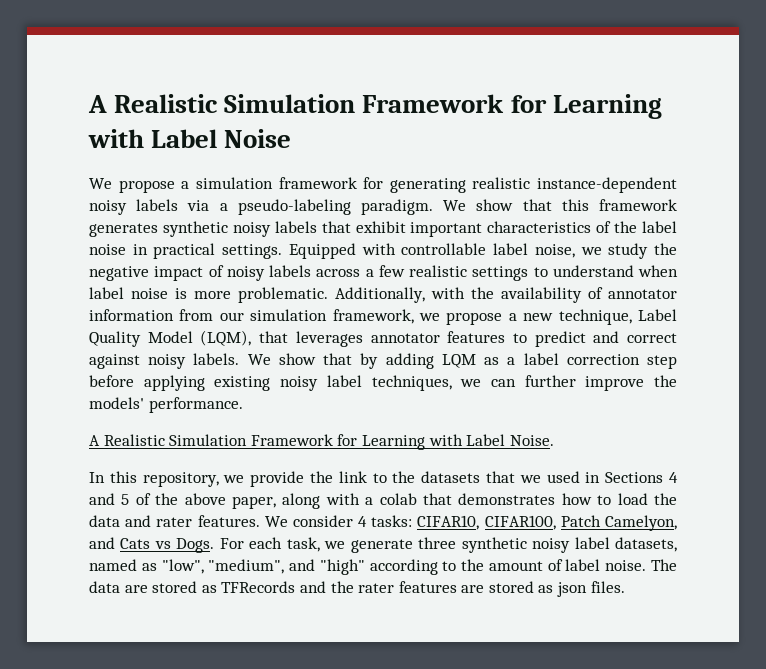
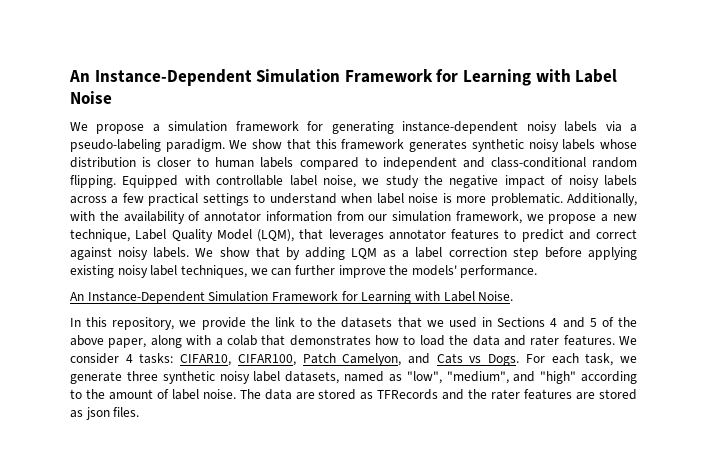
[88,94,219,113] A Realistic -> [69,69,252,86] An Instance-Dependent
[472,177,531,189] realistic -> (394, 127) none
[321,221,677,237] [89,243,283,259] that exhibit important characteristics of the label noise in practical settings. -> [600,139,638,149] [70,157,637,170] [70,175,116,188] whose distribution is closer to human labels compared to independent and class-conditional random flipping.
[409,265,467,277] realistic -> [148,193,199,206] practical
[89,434,165,446] A Realistic -> [70,291,205,304] An Instance-Dependent

